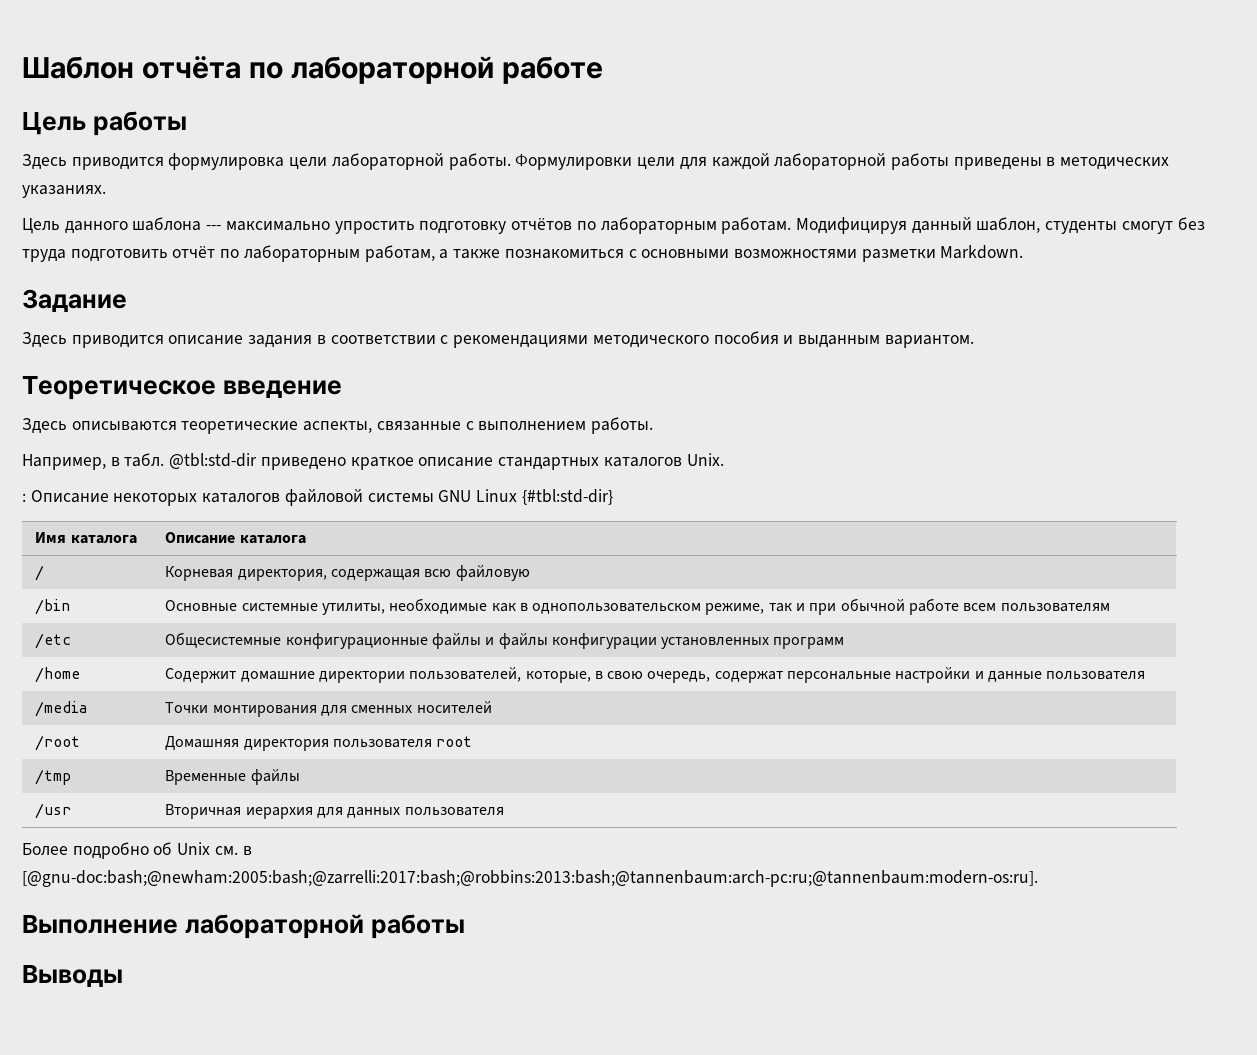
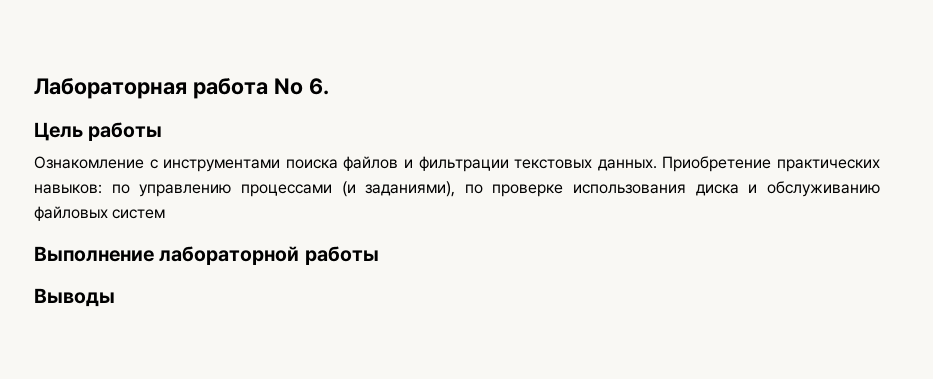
[22,56,603,84] [22,111,187,136] [22,153,1170,170] [22,185,106,198] [22,217,1205,234] [22,245,1024,262] [22,289,127,312] [22,331,974,348] [22,375,342,400] [22,417,654,434] [22,453,724,470] [22,489,613,506] [35,532,137,544] [165,532,306,544] [35,565,45,581] [165,565,530,581] [35,599,71,615] [165,598,1110,615] [35,633,72,649] [165,632,845,649] [35,667,81,683] [165,667,1146,683] [35,701,89,717] [165,701,492,717] [35,735,81,751] [165,736,473,751] [35,769,72,785] [165,769,300,785] [35,803,72,819] [165,804,504,819] [22,842,252,859] [22,870,1038,887] Шаблон отчёта по лабораторной работе // Цель работы // Здесь приводится формулировка цели лабораторной работы. Формулировки цели для каждой лабораторной работы приведены в методических указаниях. // Цель данного шаблона --- максимально упростить подготовку отчётов по лабораторным работам. Модифицируя данный шаблон, студенты смогут без труда подготовить отчёт по лабораторным работам, а также познакомиться с основными возможностями разметки Markdown. // Задание // Здесь приводится описание задания в соответствии с рекомендациями методического пособия и выданным вариантом. // Теоретическое введение // Здесь описываются теоретические аспекты, связанные с выполнением работы. // Например, в табл. @tbl:std-dir приведено краткое описание стандартных каталогов Unix. // : Описание некоторых каталогов файловой системы GNU Linux {#tbl:std-dir} // Имя каталога | Описание каталога // / | Корневая директория, содержащая всю файловую // /bin | Основные системные утилиты, необходимые как в однопользовательском режиме, так и при обычной работе всем пользователям // /etc | Общесистемные конфигурационные файлы и файлы конфигурации установленных программ // /home | Содержит домашние директории пользователей, которые, в свою очередь, содержат персональные настройки и данные пользователя // /media | Точки монтирования для сменных носителей // /root | Домашняя директория пользователя root // /tmp | Временные файлы // /usr | Вторичная иерархия для данных пользователя // Более подробно об Unix см. в [@gnu-doc:bash;@newham:2005:bash;@zarrelli:2017:bash;@robbins:2013:bash;@tannenbaum:arch-pc:ru;@tannenbaum:modern-os:ru]. -> [34,78,329,99] [34,122,163,141] [34,156,881,172] [34,181,880,197] [34,206,166,221] Лабораторная работа No 6. // Цель работы // Ознакомление с инструментами поиска файлов и фильтрации текстовых данных. Приобретение практических навыков: по управлению процессами (и заданиями), по проверке использования диска и обслуживанию файловых систем

